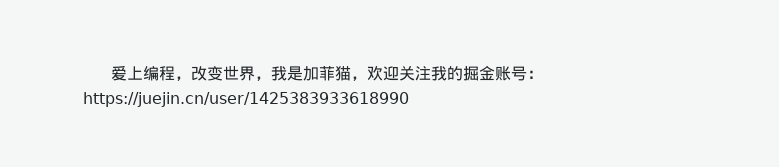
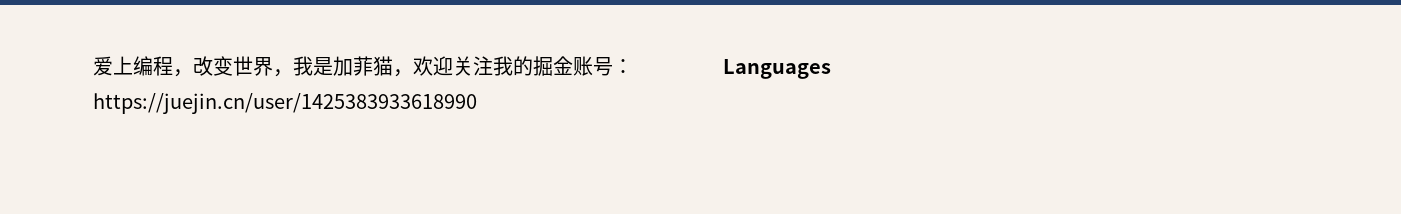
(409, 99) none -> [723,59,831,79] // Languages

